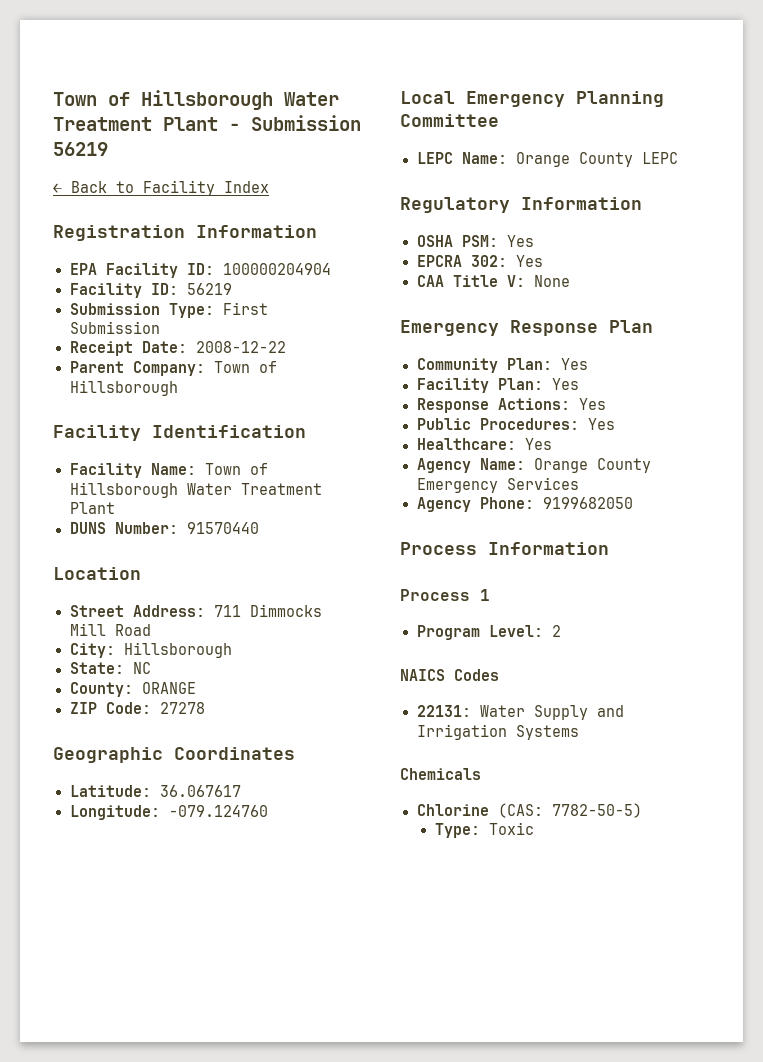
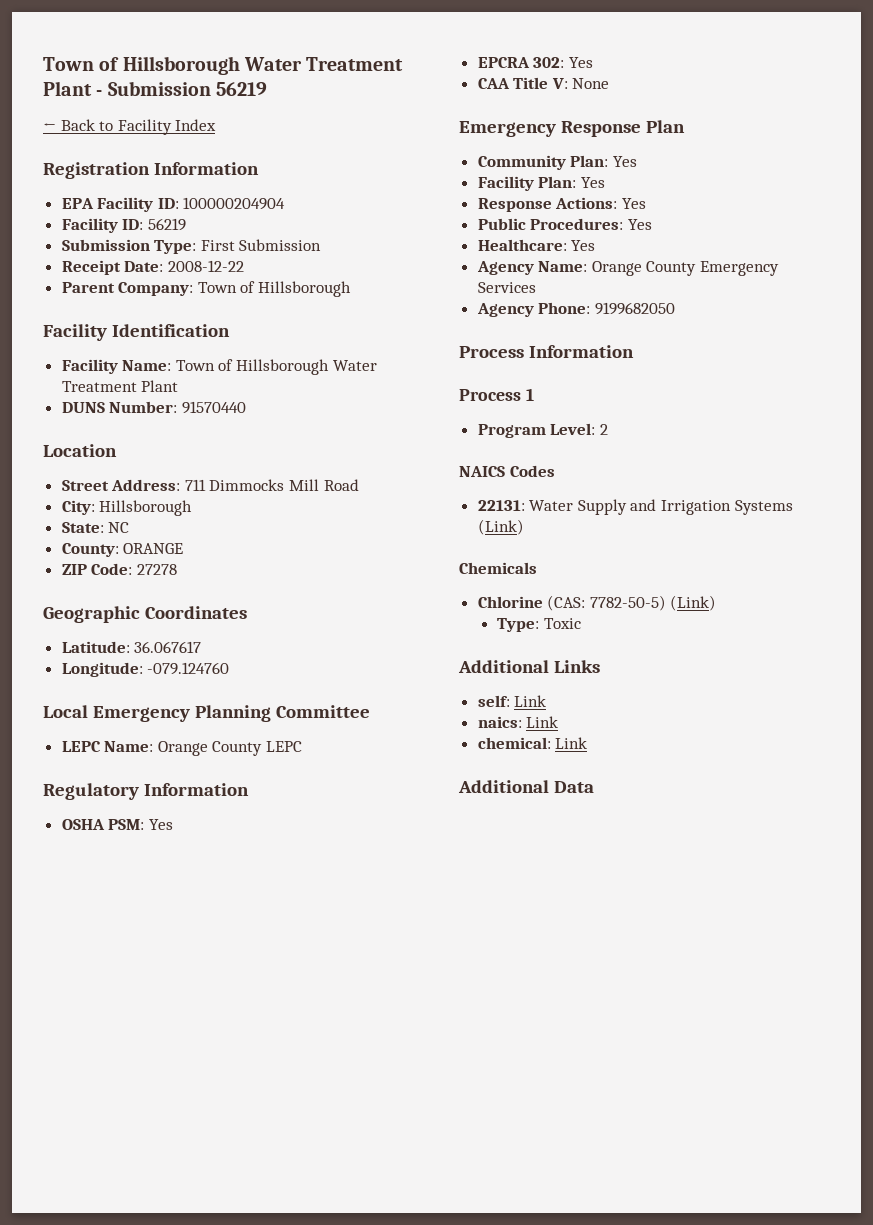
(579, 732) none -> [477,519,524,535] (Link)
(642, 810) none -> [670,595,717,611] (Link)
(534, 828) none -> [458,660,600,673] [477,695,547,707] [477,716,559,728] [477,737,588,749] [458,780,594,793] // Additional Links // self: Link // naics: Link // chemical: Link // Additional Data

